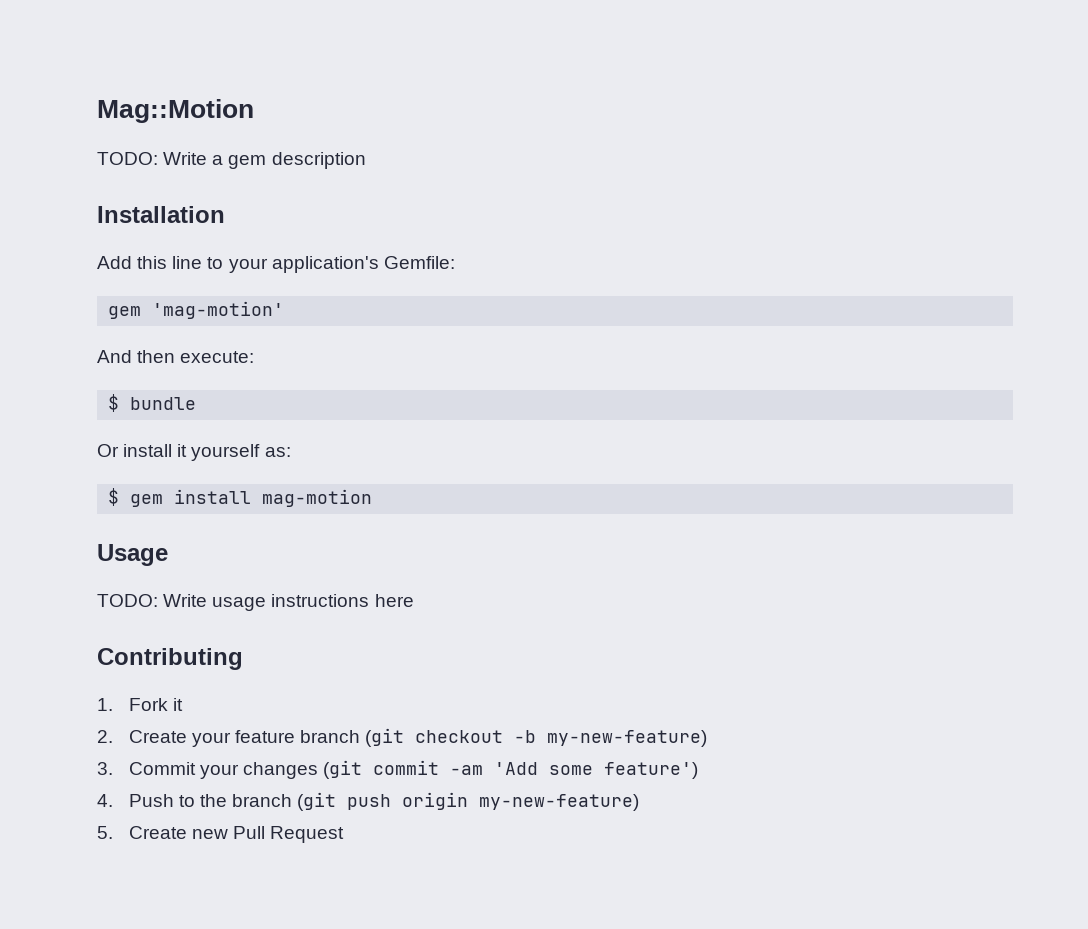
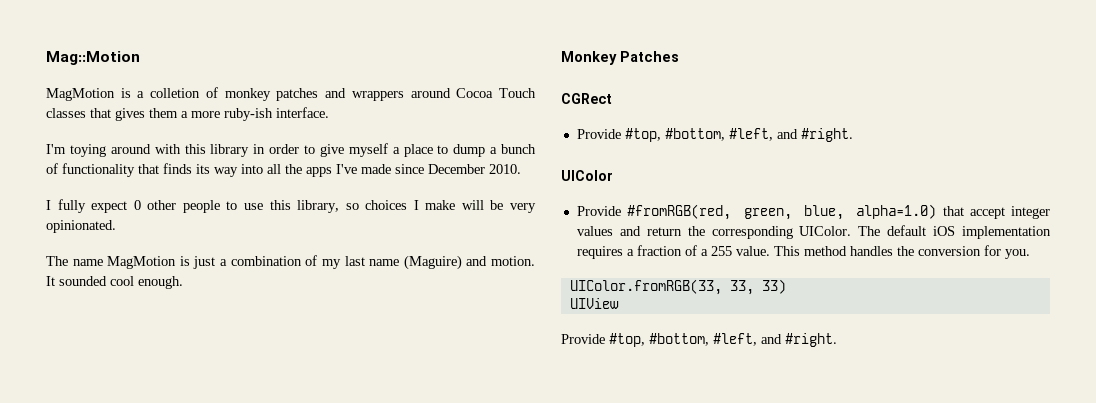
[97,152,366,169] [97,206,225,223] [97,256,455,273] [108,301,285,319] [97,350,255,363] [108,394,197,412] [97,444,291,461] [108,488,373,507] [97,544,168,566] [97,594,414,611] [97,648,243,670] [97,698,184,711] [97,728,708,747] [97,760,699,779] [97,792,640,811] [97,826,345,843] TODO: Write a gem description // Installation // Add this line to your application's Gemfile: // gem 'mag-motion' // And then execute: // $ bundle // Or install it yourself as: // $ gem install mag-motion // Usage // TODO: Write usage instructions here // Contributing // 1. Fork it // 2. Create your feature branch (git checkout -b my-new-feature) // 3. Commit your changes (git commit -am 'Add some feature') // 4. Push to the branch (git push origin my-new-feature) // 5. Create new Pull Request -> [46,87,536,101] [46,107,329,121] [46,143,536,157] [46,163,521,177] [46,199,536,213] [46,220,116,233] [46,255,536,270] [46,276,183,289] [561,51,679,65] [561,93,612,104] [576,128,853,142] [561,170,613,181] [576,204,1050,220] [576,225,1051,239] [576,245,1030,259] [569,279,786,295] [569,298,619,309] [561,333,837,347] MagMotion is a colletion of monkey patches and wrappers around Cocoa Touch classes that gives them a more ruby-ish interface. // I'm toying around with this library in order to give myself a place to dump a bunch of functionality that finds its way into all the apps I've made since December 2010. // I fully expect 0 other people to use this library, so choices I make will be very opinionated. // The name MagMotion is just a combination of my last name (Maguire) and motion. It sounded cool enough. // Monkey Patches // CGRect // Provide #top, #bottom, #left, and #right. // UIColor // Provide #fromRGB(red, green, blue, alpha=1.0) that accept integer values and return the corresponding UIColor. The default iOS implementation requires a fraction of a 255 value. This method handles the conversion for you. // UIColor.fromRGB(33, 33, 33) // UIView // Provide #top, #bottom, #left, and #right.

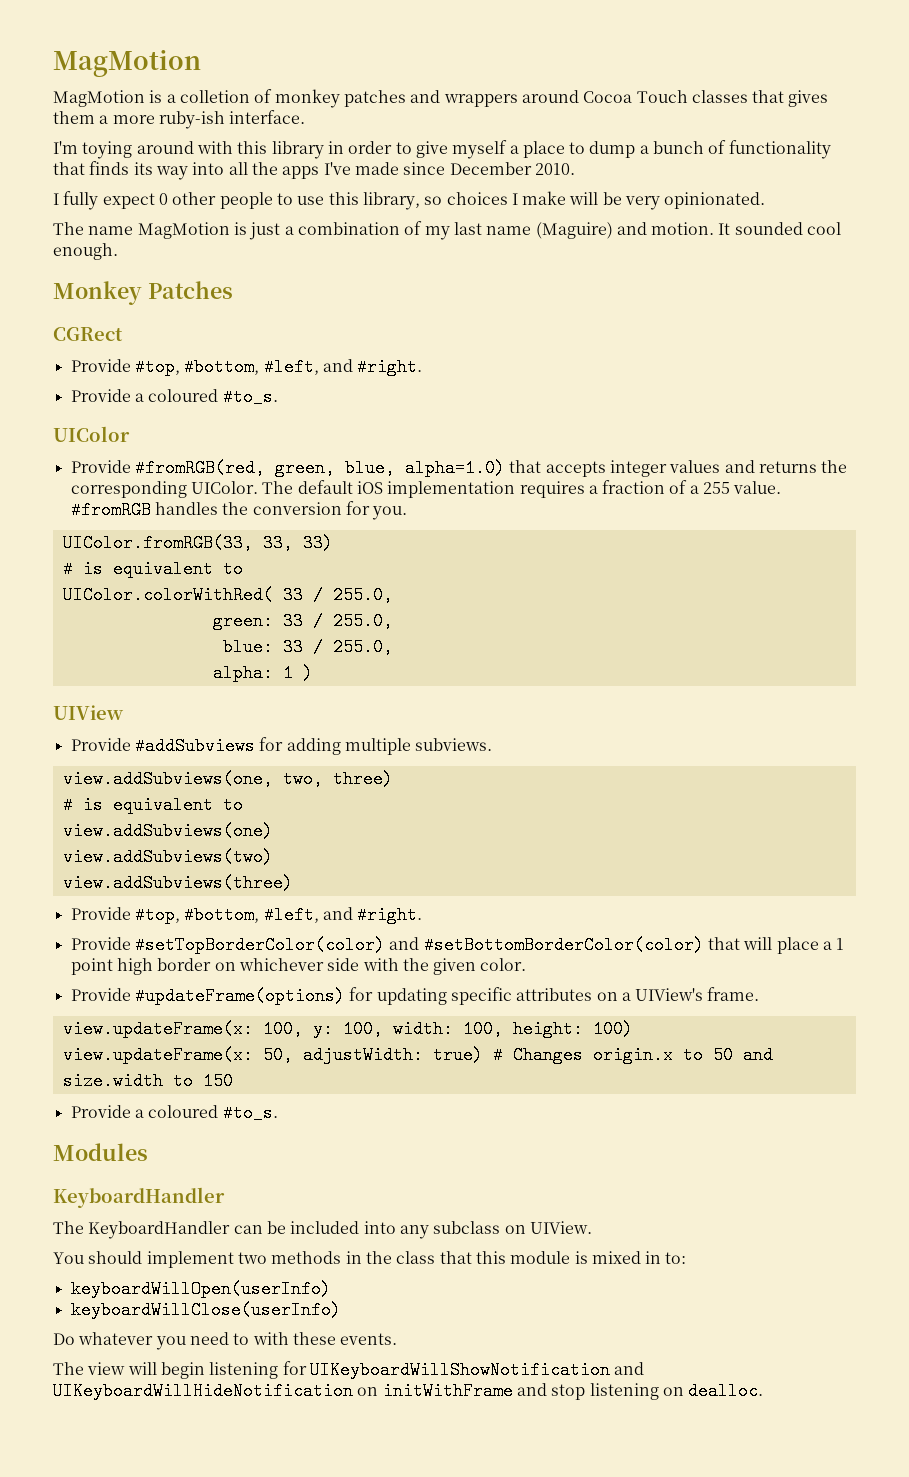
[46,51,140,65] Mag::Motion -> [53,50,201,77] MagMotion
(853, 135) none -> [70,388,278,406] // Provide a coloured #to_s.
[969,207,1005,219] accept -> [545,461,606,477] accepts
[646,227,682,236] return -> [758,461,817,473] returns
[773,246,847,256] This method -> [70,501,151,519] #fromRGB
[569,298,619,309] [561,333,837,347] UIView // Provide #top, #bottom, #left, and #right. -> [62,560,243,578] [62,586,393,604] [212,612,393,630] [222,638,393,656] [212,664,313,682] [53,705,124,720] [70,737,493,755] [62,770,393,788] [62,796,243,814] [62,822,273,840] [62,848,273,866] [62,874,293,892] [70,906,423,924] [70,936,845,954] [70,958,527,975] [70,987,760,1005] [62,1020,633,1038] [62,1046,773,1064] [62,1072,233,1090] [70,1104,278,1122] [53,1143,148,1161] [53,1187,225,1208] [53,1221,592,1239] [53,1251,687,1268] [70,1280,331,1298] [70,1301,341,1319] [53,1332,398,1350] [53,1361,645,1379] [53,1382,764,1400] # is equivalent to // UIColor.colorWithRed( 33 / 255.0, // green: 33 / 255.0, // blue: 33 / 255.0, // alpha: 1 ) // UIView // Provide #addSubviews for adding multiple subviews. // view.addSubviews(one, two, three) // # is equivalent to // view.addSubviews(one) // view.addSubviews(two) // view.addSubviews(three) // Provide #top, #bottom, #left, and #right. // Provide #setTopBorderColor(color) and #setBottomBorderColor(color) that will place a 1 point high border on whichever side with the given color. // Provide #updateFrame(options) for updating specific attributes on a UIView's frame. // view.updateFrame(x: 100, y: 100, width: 100, height: 100) // view.updateFrame(x: 50, adjustWidth: true) # Changes origin.x to 50 and size.width to 150 // Provide a coloured #to_s. // Modules // KeyboardHandler // The KeyboardHandler can be included into any subclass on UIView. // You should implement two methods in the class that this module is mixed in to: // keyboardWillOpen(userInfo) // keyboardWillClose(userInfo) // Do whatever you need to with these events. // The view will begin listening for UIKeyboardWillShowNotification and UIKeyboardWillHideNotification on initWithFrame and stop listening on dealloc.

